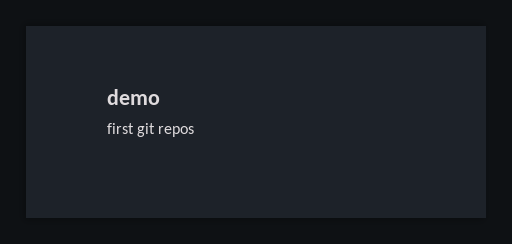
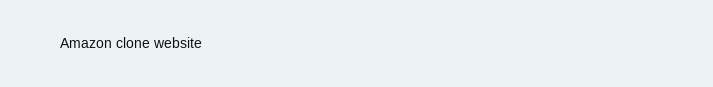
[107,89,160,105] [107,123,195,137] demo // first git repos -> [60,37,202,48] Amazon clone website

